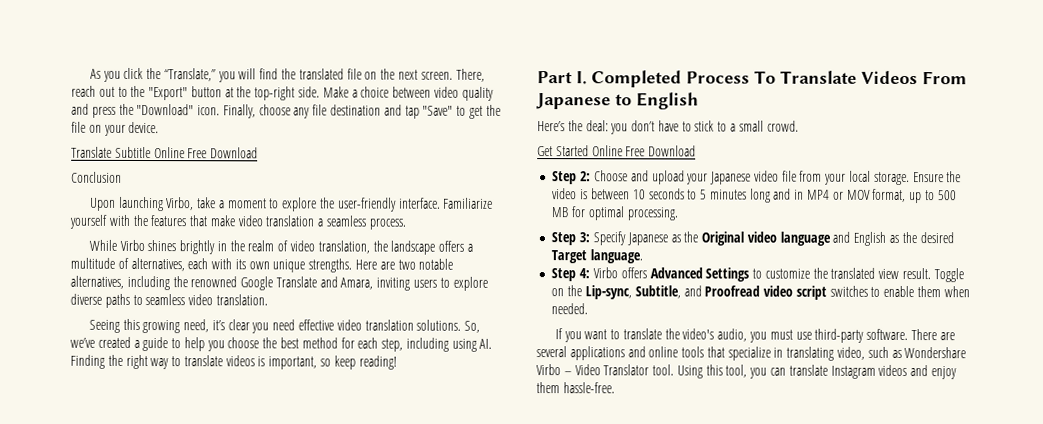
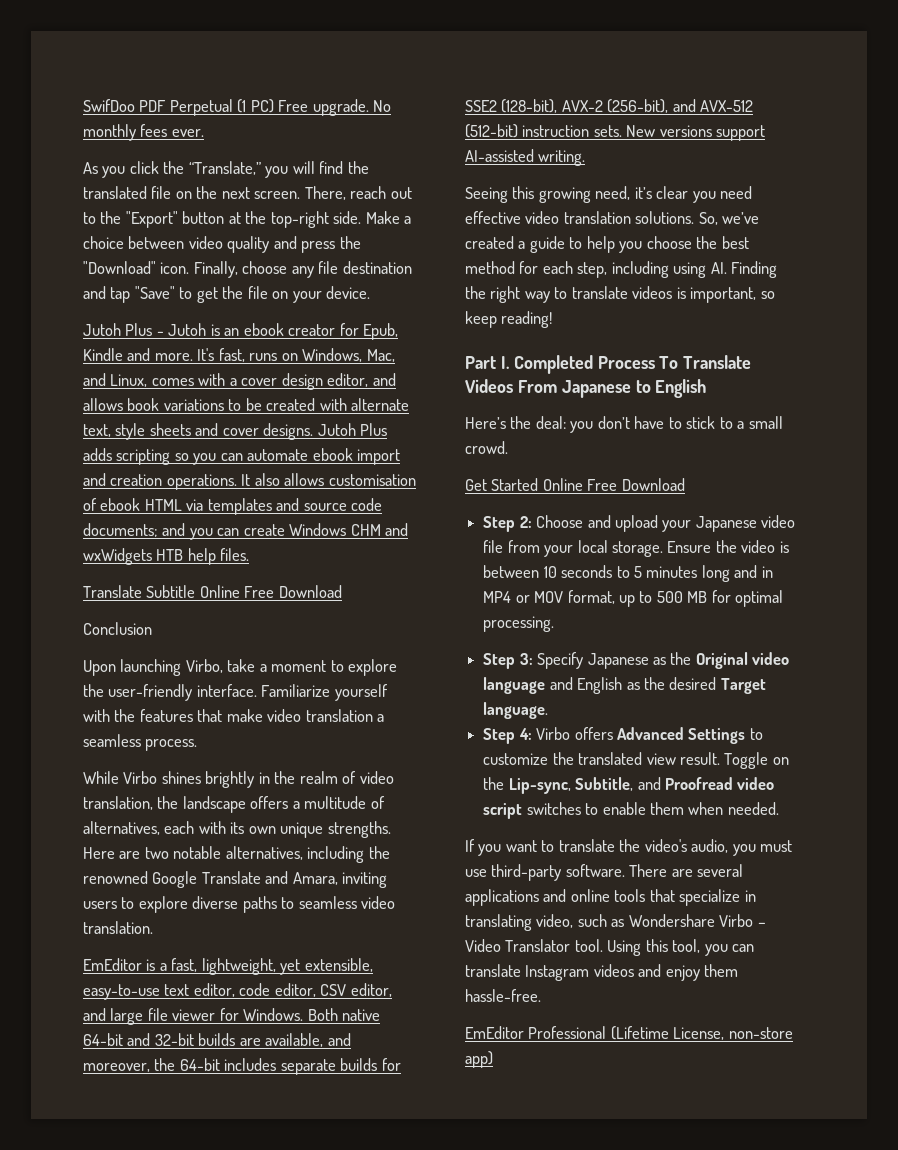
(89, 73) none -> [83,99,392,116] [83,124,204,141] SwifDoo PDF Perpetual (1 PC) Free upgrade. No monthly fees ever. //
(160, 127) none -> [83,323,399,340] [83,348,395,362] [83,373,396,390] [83,398,410,411] [83,423,388,440] [83,448,401,465] [83,473,416,490] [83,498,383,515] [83,523,409,540] [83,548,250,565] // Jutoh Plus - Jutoh is an ebook creator for Epub, Kindle and more. It's fast, runs on Windows, Mac, and Linux, comes with a cover design editor, and allows book variations to be created with alternate text, style sheets and cover designs. Jutoh Plus adds scripting so you can automate ebook import and creation operations. It also allows customisation of ebook HTML via templates and source code documents; and you can create Windows CHM and wxWidgets HTB help files.
(268, 300) none -> [83,958,373,975] [83,983,392,1000] [83,1008,381,1025] [83,1033,351,1047] [83,1058,401,1075] [465,99,754,113] [465,124,766,141] [465,149,586,166] // EmEditor is a fast, lightweight, yet extensible, easy-to-use text editor, code editor, CSV editor, and large file viewer for Windows. Both native 64-bit and 32-bit builds are available, and moreover, the 64-bit includes separate builds for SSE2 (128-bit), AVX-2 (256-bit), and AVX-512 (512-bit) instruction sets. New versions support AI-assisted writing.
(615, 388) none -> [465,1026,793,1040] [465,1051,493,1068] // EmEditor Professional (Lifetime License, non-store app)

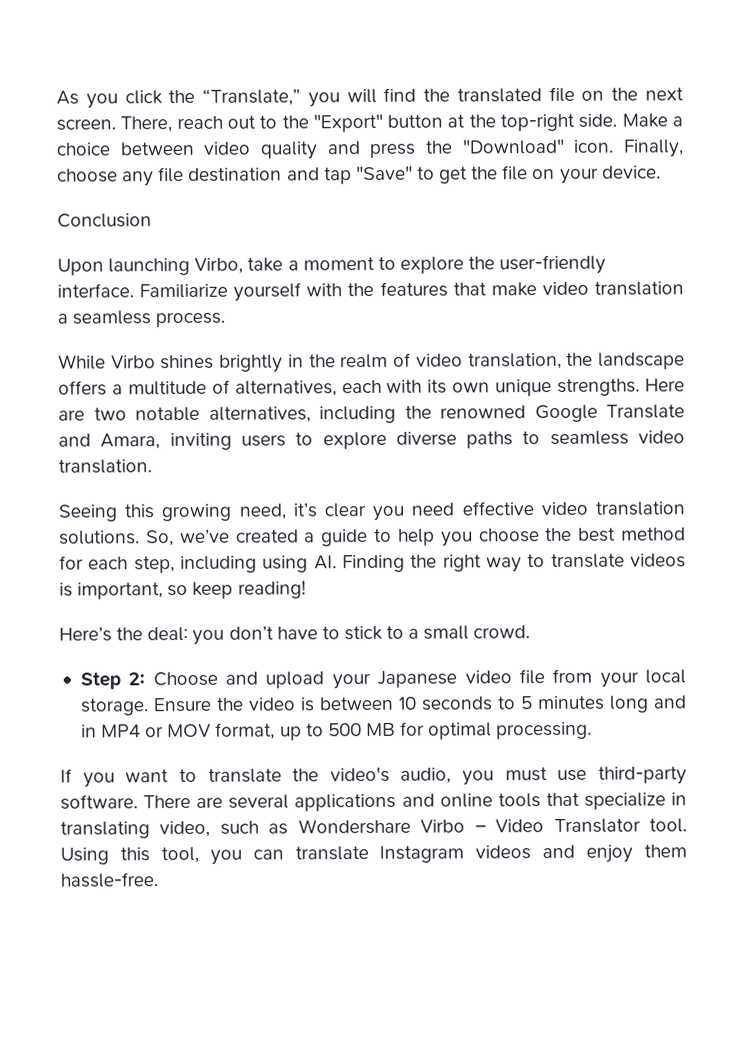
[83,99,392,116] [83,124,204,141] SwifDoo PDF Perpetual (1 PC) Free upgrade. No monthly fees ever. // -> (56, 97) none
[83,323,399,340] [83,348,395,362] [83,373,396,390] [83,398,410,411] [83,423,388,440] [83,448,401,465] [83,473,416,490] [83,498,383,515] [83,523,409,540] [83,548,250,565] [83,585,342,598] // Jutoh Plus - Jutoh is an ebook creator for Epub, Kindle and more. It's fast, runs on Windows, Mac, and Linux, comes with a cover design editor, and allows book variations to be created with alternate text, style sheets and cover designs. Jutoh Plus adds scripting so you can automate ebook import and creation operations. It also allows customisation of ebook HTML via templates and source code documents; and you can create Windows CHM and wxWidgets HTB help files. // Translate Subtitle Online Free Download -> (661, 172) none
[83,958,373,975] [83,983,392,1000] [83,1008,381,1025] [83,1033,351,1047] [83,1058,401,1075] [465,99,754,113] [465,124,766,141] [465,149,586,166] // EmEditor is a fast, lightweight, yet extensible, easy-to-use text editor, code editor, CSV editor, and large file viewer for Windows. Both native 64-bit and 32-bit builds are available, and moreover, the 64-bit includes separate builds for SSE2 (128-bit), AVX-2 (256-bit), and AVX-512 (512-bit) instruction sets. New versions support AI-assisted writing. -> (152, 466) none
[465,355,752,374] [465,379,707,398] // Part I. Completed Process To Translate Videos From Japanese to English -> (306, 589) none
[465,478,685,491] // Get Started Online Free Download -> (531, 632) none
[483,652,790,669] [483,677,766,694] [483,702,549,719] [483,727,763,744] [483,752,789,769] [483,777,775,794] [483,802,779,819] // Step 3: Specify Japanese as the Original video language and English as the desired Target language. // Step 4: Virbo offers Advanced Settings to customize the translated view result. Toggle on the Lip-sync, Subtitle, and Proofread video script switches to enable them when needed. -> (593, 730) none
[465,1026,793,1040] [465,1051,493,1068] // EmEditor Professional (Lifetime License, non-store app) -> (158, 880) none

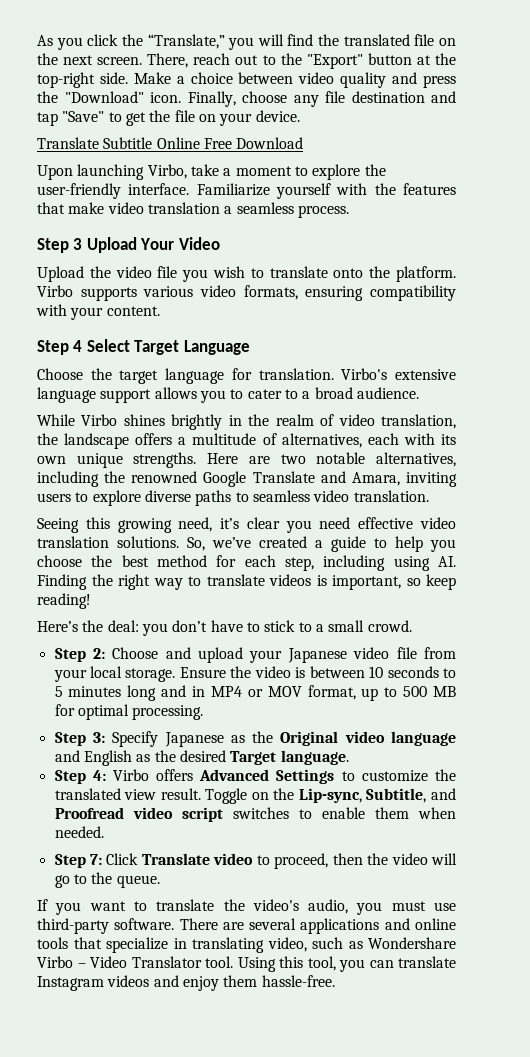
[57,213,152,228] Conclusion -> [37,137,304,149] Translate Subtitle Online Free Download
(226, 319) none -> [37,237,220,253] [37,266,457,282] [37,285,456,301] [36,304,160,320] [37,339,250,355] [37,368,456,384] [37,387,419,403] // Step 3 Upload Your Video // Upload the video file you wish to translate onto the platform. Virbo supports various video formats, ensuring compatibility with your content. // Step 4 Select Target Language // Choose the target language for translation. Virbo's extensive language support allows you to cater to a broad audience.
(593, 730) none -> [54,731,457,747] [54,750,349,766] [54,769,457,784] [54,788,457,804] [54,807,457,822] [54,826,104,838] [54,853,457,869] [54,872,160,888] // Step 3: Specify Japanese as the Original video language and English as the desired Target language. // Step 4: Virbo offers Advanced Settings to customize the translated view result. Toggle on the Lip-sync, Subtitle, and Proofread video script switches to enable them when needed. // Step 7: Click Translate video to proceed, then the video will go to the queue.

